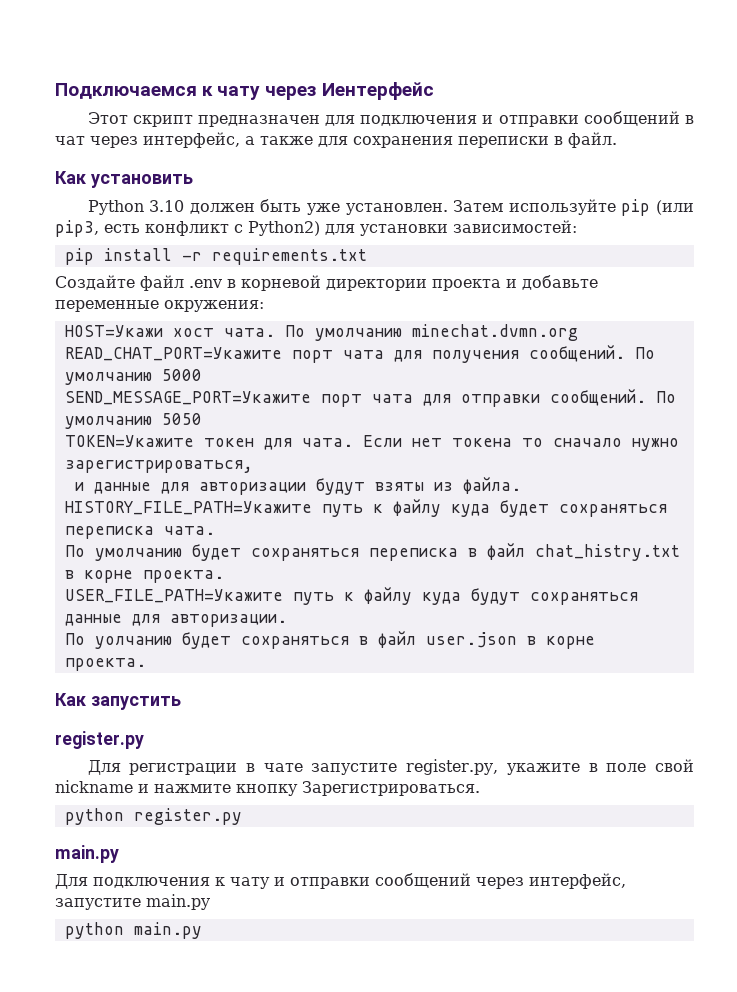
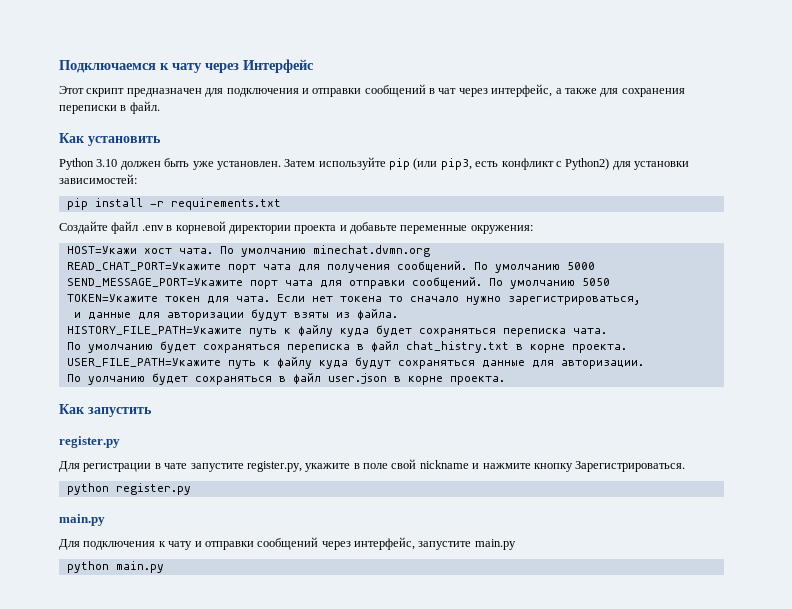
[321,82,434,100] Иентерфейс -> [243,59,314,73] Интерфейс

